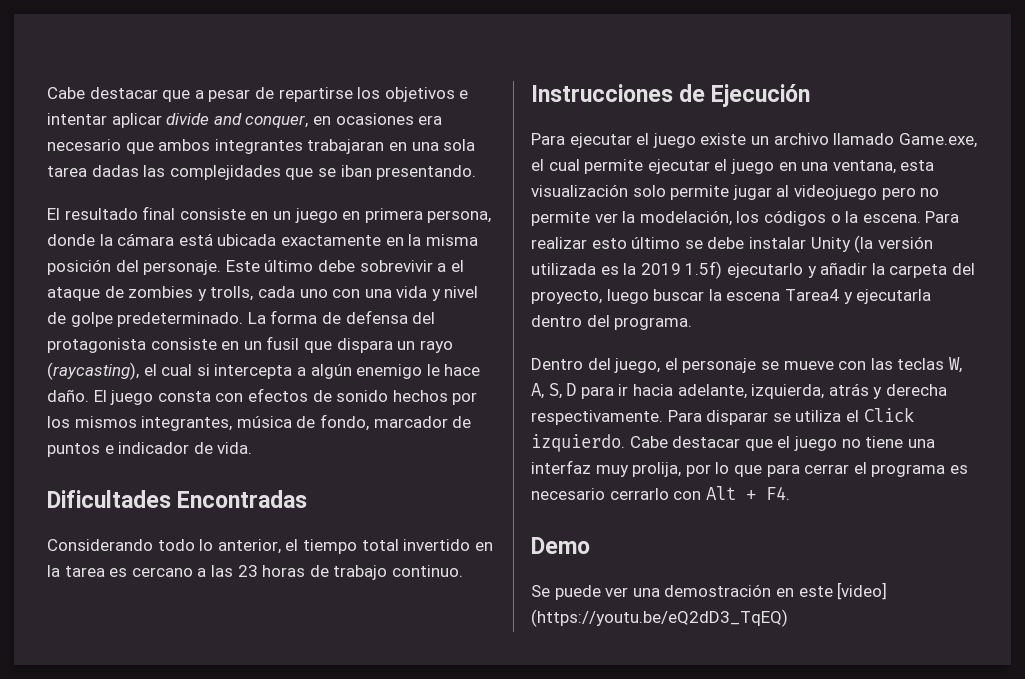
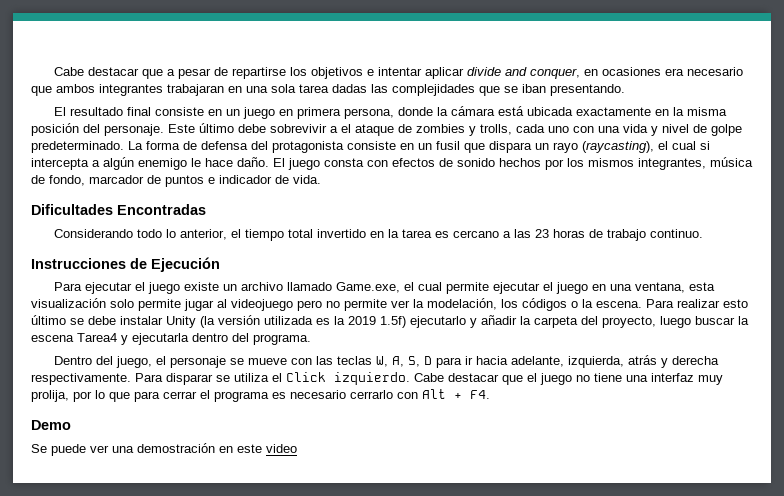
[837,582,888,600] [531,609,788,627] [video] (https://youtu.be/eQ2dD3_TqEQ) -> [266,444,297,453] video

